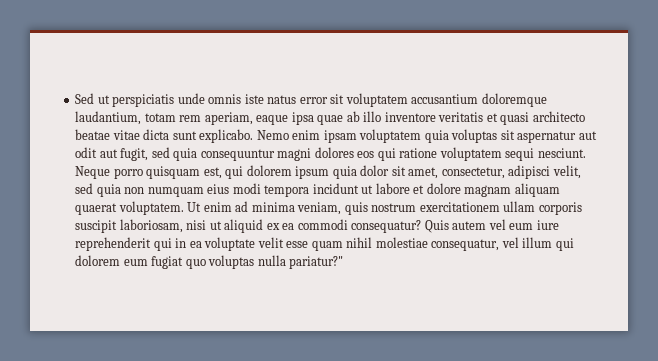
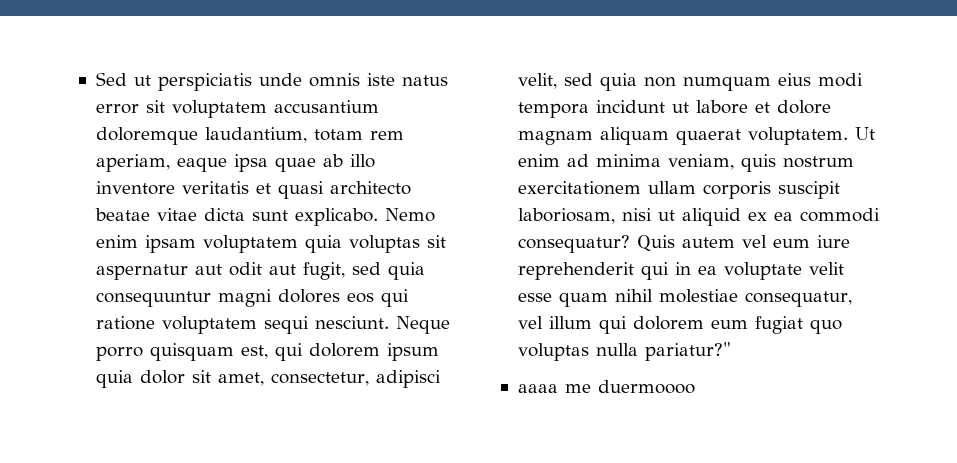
(344, 262) none -> [517,380,695,394] // aaaa me duermoooo

